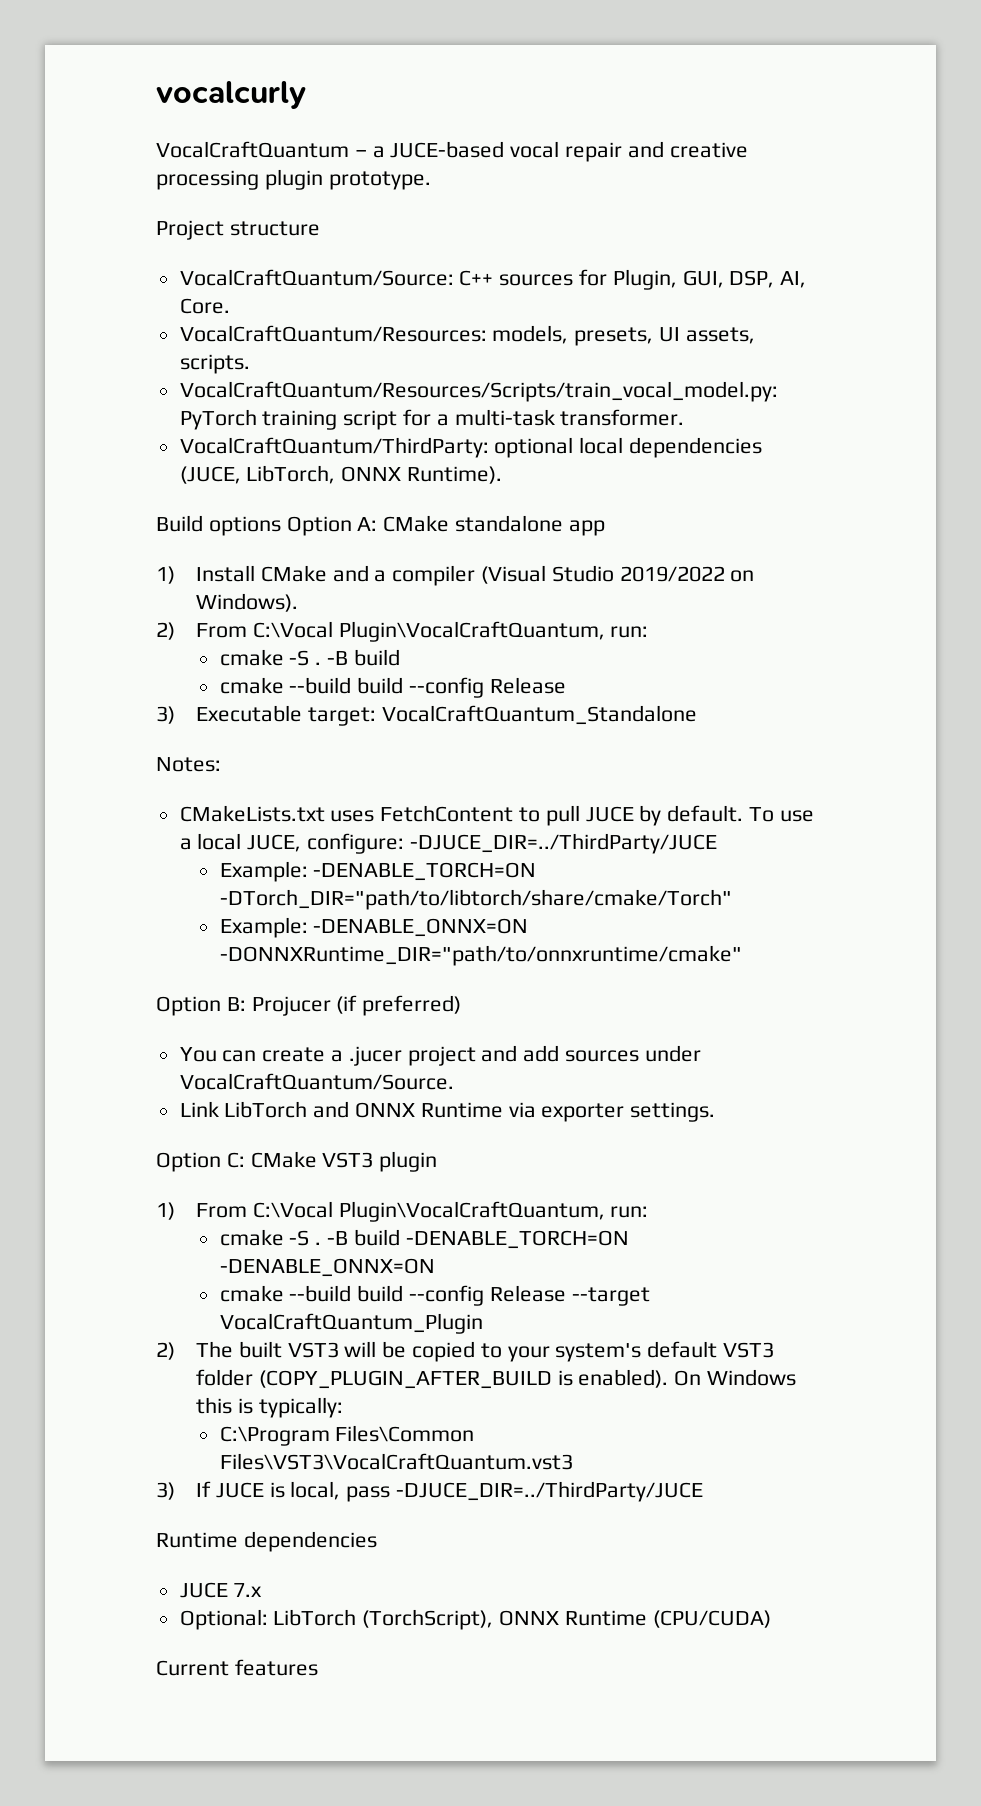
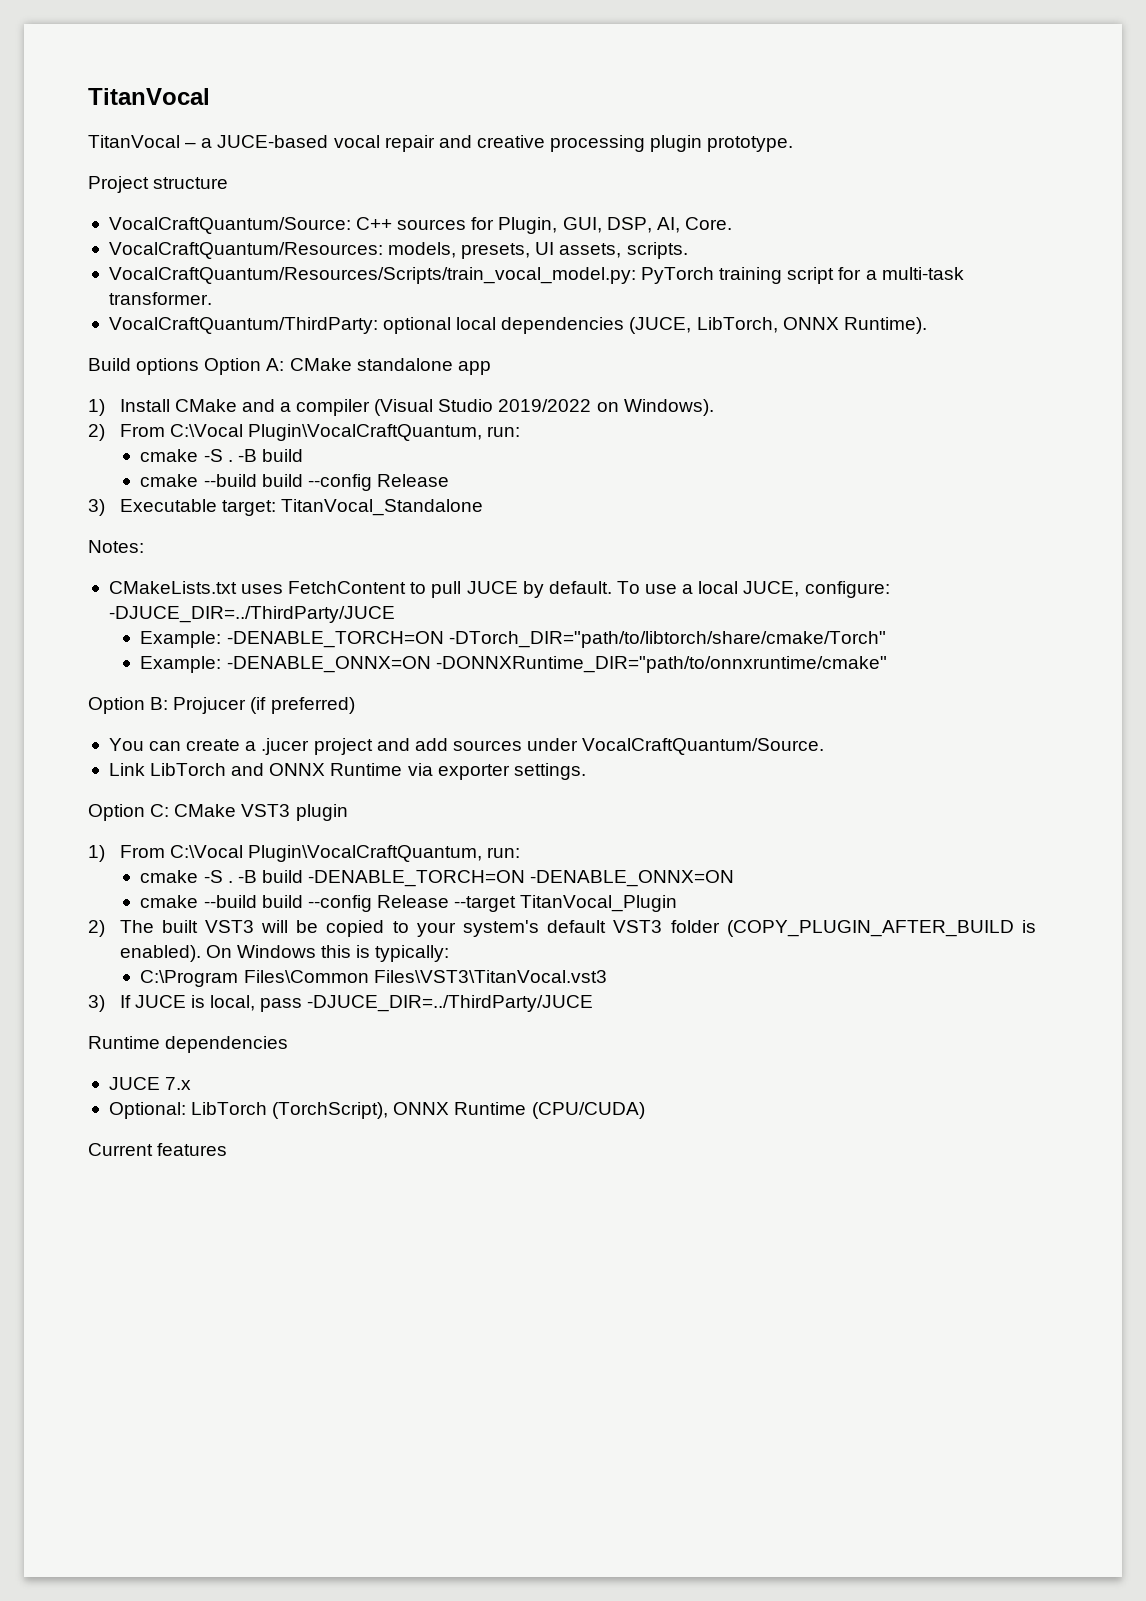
[156,81,306,109] [156,141,349,158] vocalcurly // VocalCraftQuantum -> [88,88,210,105] [88,135,180,148] TitanVocal // TitanVocal
[381,705,697,725] VocalCraftQuantum_Standalone -> [280,499,483,516] TitanVocal_Standalone
[219,1313,483,1334] VocalCraftQuantum_Plugin -> [520,895,678,912] TitanVocal_Plugin
[219,1453,573,1470] Files\VST3\VocalCraftQuantum.vst3 -> [373,970,607,983] Files\VST3\TitanVocal.vst3

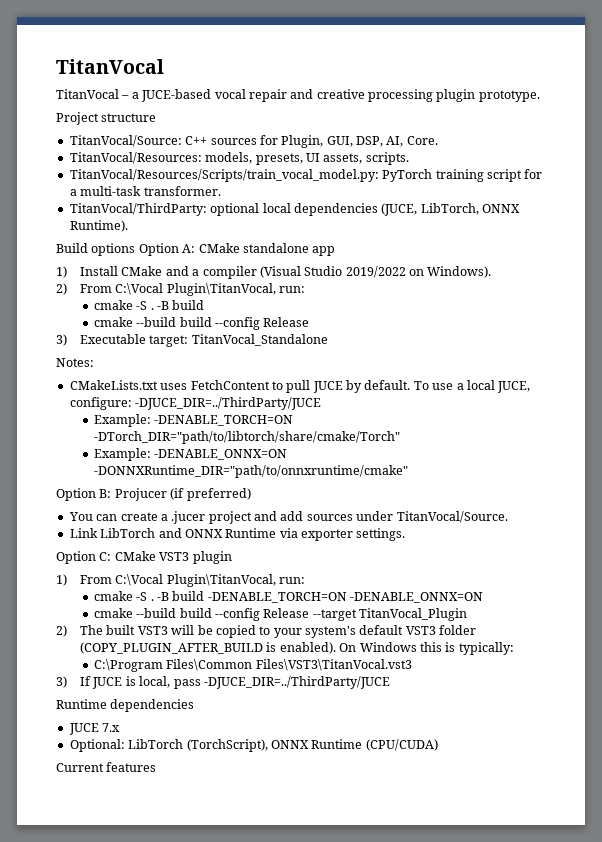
[108,217,351,234] VocalCraftQuantum/Source: -> [69,135,182,147] TitanVocal/Source:
[108,242,383,259] VocalCraftQuantum/Resources: -> [69,152,202,164] TitanVocal/Resources:
[108,267,636,284] VocalCraftQuantum/Resources/Scripts/train_vocal_model.py: -> [69,169,379,182] TitanVocal/Resources/Scripts/train_vocal_model.py:
[108,317,378,334] VocalCraftQuantum/ThirdParty: -> [69,203,207,216] TitanVocal/ThirdParty:
[247,424,482,441] Plugin\VocalCraftQuantum, -> [166,283,276,296] Plugin\TitanVocal,
[582,738,825,755] VocalCraftQuantum/Source. -> [396,511,508,523] TitanVocal/Source.
[247,845,482,862] Plugin\VocalCraftQuantum, -> [166,574,276,587] Plugin\TitanVocal,

